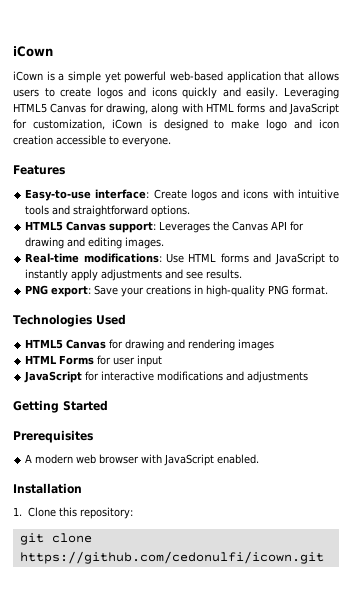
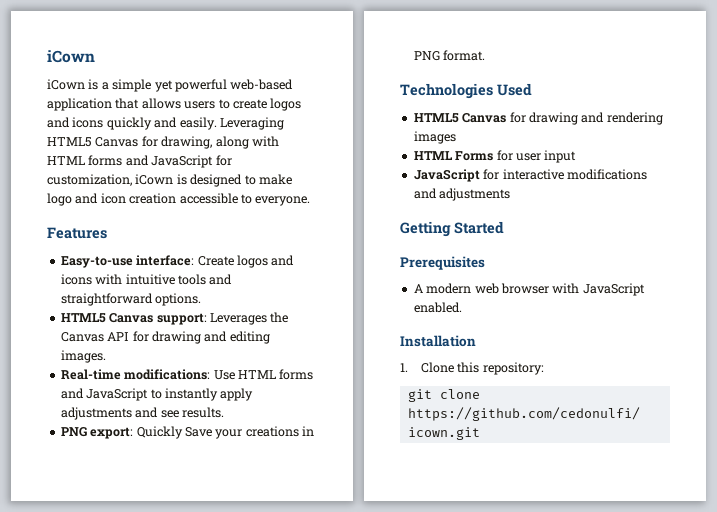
(92, 291) none -> [136,426,183,439] Quickly
[206,285,266,297] high-quality -> (314, 431) none

